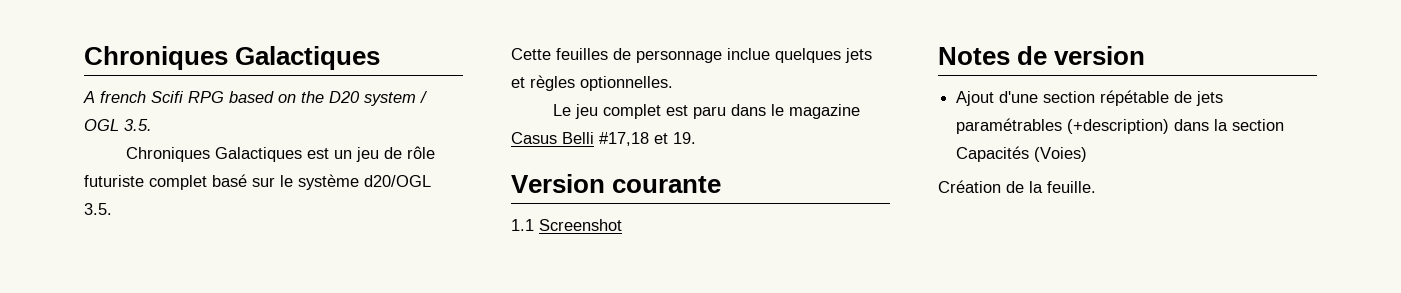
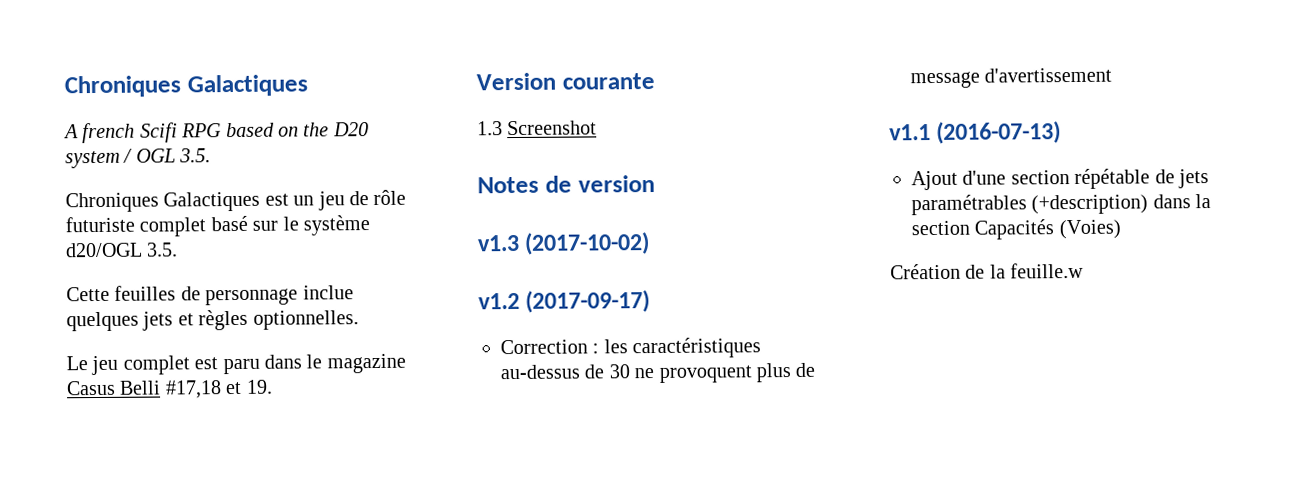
[511,219,534,231] 1.1 -> [477,121,503,136] 1.3
(1146, 55) none -> [477,232,651,255] [478,290,651,313] [500,337,762,359] [500,362,816,383] [910,67,1113,89] [889,121,1062,144] // v1.3 (2017-10-02) // v1.2 (2017-09-17) // Correction : les caractéristiques au-dessus de 30 ne provoquent plus de message d'avertissement // v1.1 (2016-07-13)
[1047,181,1096,193] feuille. -> [1010,262,1085,279] feuille.w

